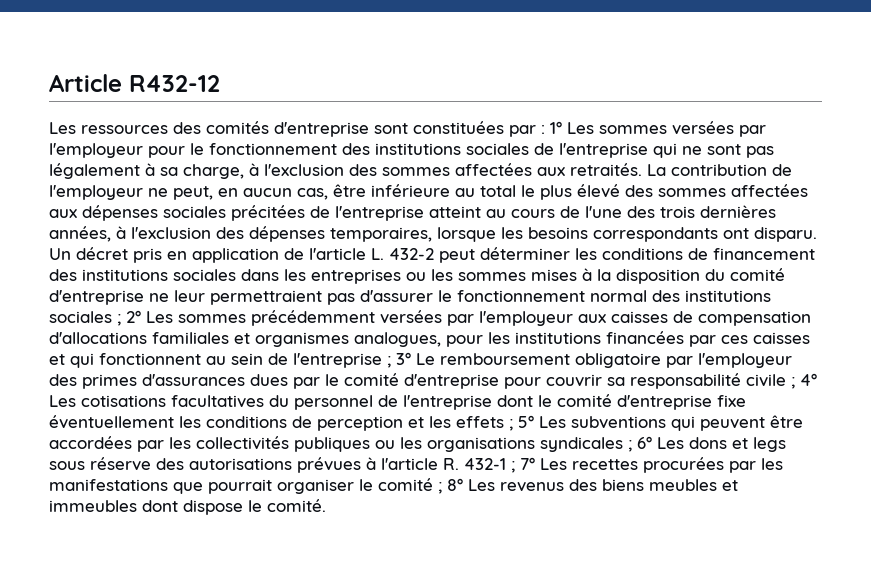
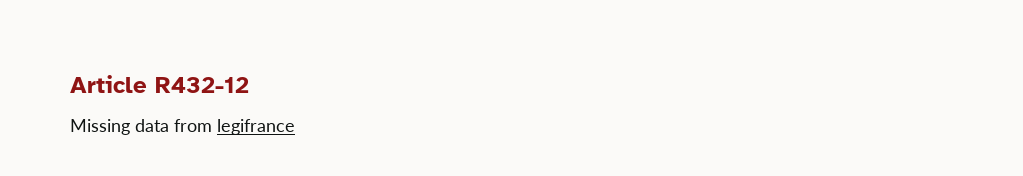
[49,121,766,137] [49,143,774,158] [49,163,792,179] [49,184,808,200] [49,205,776,221] [49,226,817,242] [49,247,815,263] [49,268,785,284] [49,290,771,305] [49,310,811,326] [49,331,810,347] [49,352,792,368] [49,373,817,389] [49,394,746,410] [49,415,803,431] [49,436,786,452] [49,457,783,473] [49,478,738,494] [49,499,326,515] Les ressources des comités d'entreprise sont constituées par : 1° Les sommes versées par l'employeur pour le fonctionnement des institutions sociales de l'entreprise qui ne sont pas légalement à sa charge, à l'exclusion des sommes affectées aux retraités. La contribution de l'employeur ne peut, en aucun cas, être inférieure au total le plus élevé des sommes affectées aux dépenses sociales précitées de l'entreprise atteint au cours de l'une des trois dernières années, à l'exclusion des dépenses temporaires, lorsque les besoins correspondants ont disparu. Un décret pris en application de l'article L. 432-2 peut déterminer les conditions de financement des institutions sociales dans les entreprises ou les sommes mises à la disposition du comité d'entreprise ne leur permettraient pas d'assurer le fonctionnement normal des institutions sociales ; 2° Les sommes précédemment versées par l'employeur aux caisses de compensation d'allocations familiales et organismes analogues, pour les institutions financées par ces caisses et qui fonctionnent au sein de l'entreprise ; 3° Le remboursement obligatoire par l'employeur des primes d'assurances dues par le comité d'entreprise pour couvrir sa responsabilité civile ; 4° Les cotisations facultatives du personnel de l'entreprise dont le comité d'entreprise fixe éventuellement les conditions de perception et les effets ; 5° Les subventions qui peuvent être accordées par les collectivités publiques ou les organisations syndicales ; 6° Les dons et legs sous réserve des autorisations prévues à l'article R. 432-1 ; 7° Les recettes procurées par les manifestations que pourrait organiser le comité ; 8° Les revenus des biens meubles et immeubles dont dispose le comité. -> [70,119,295,135] Missing data from legifrance

